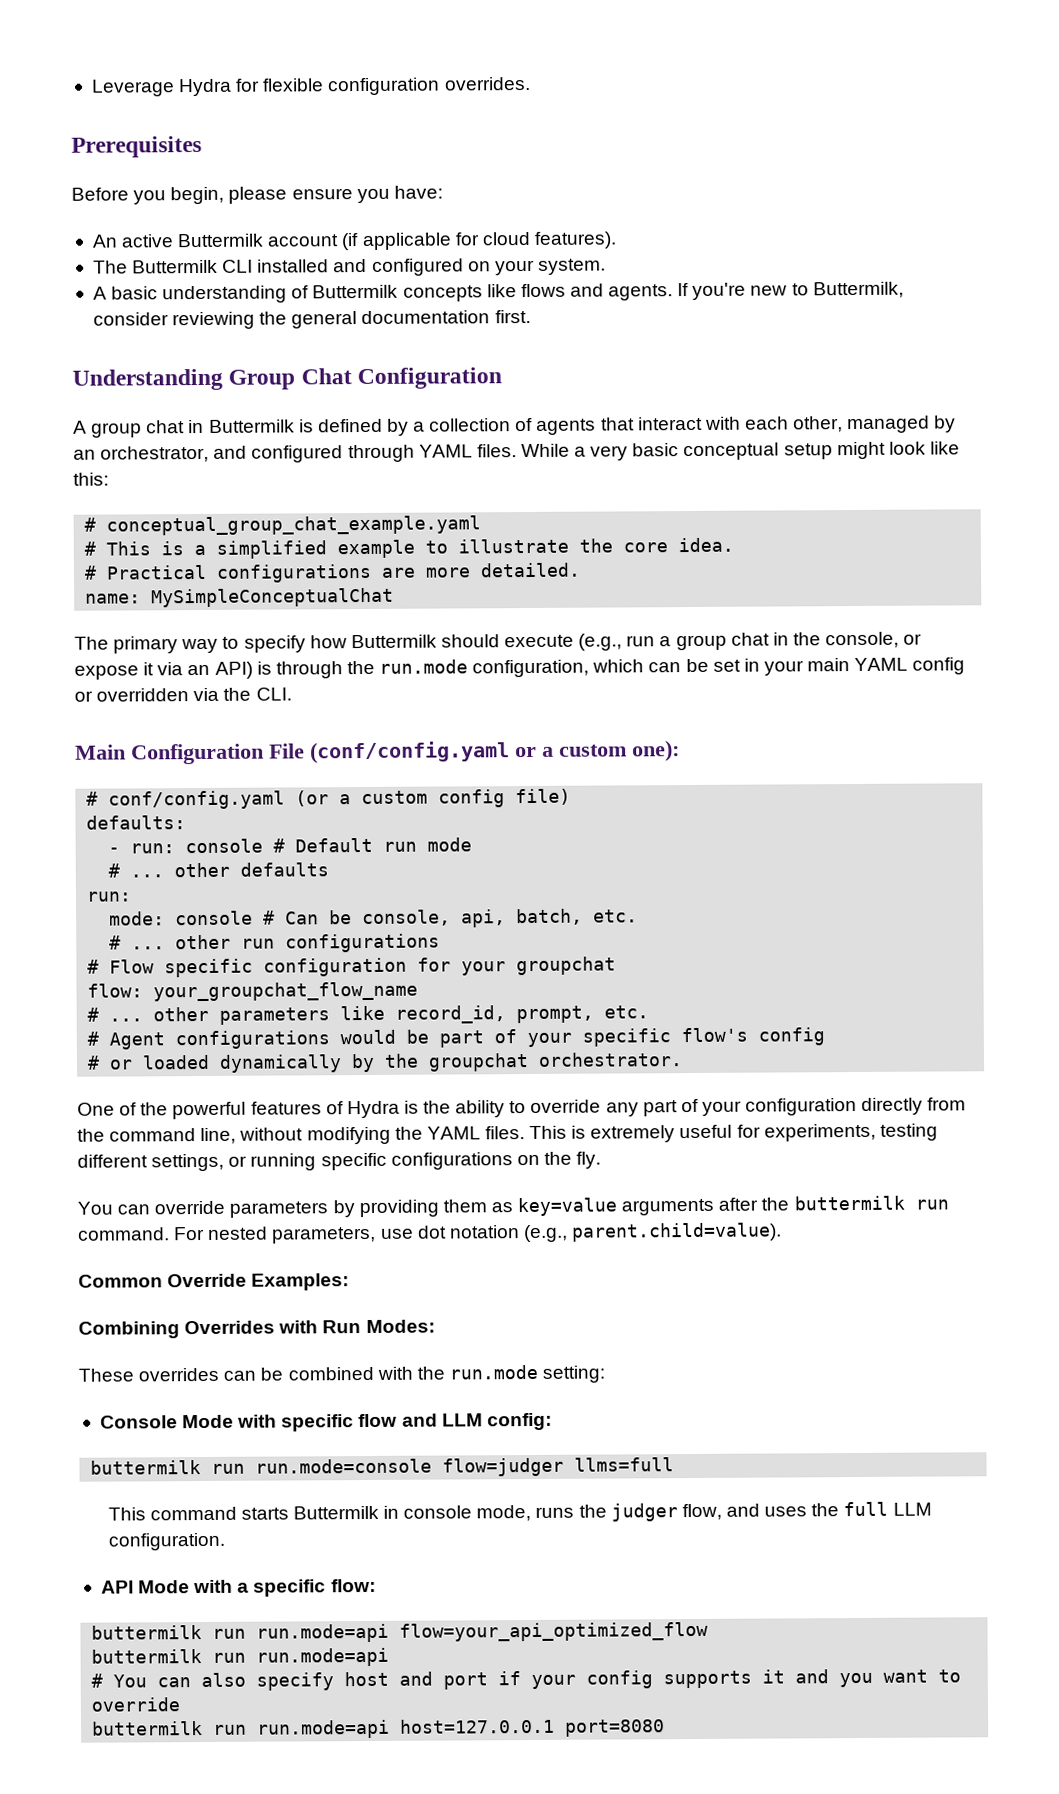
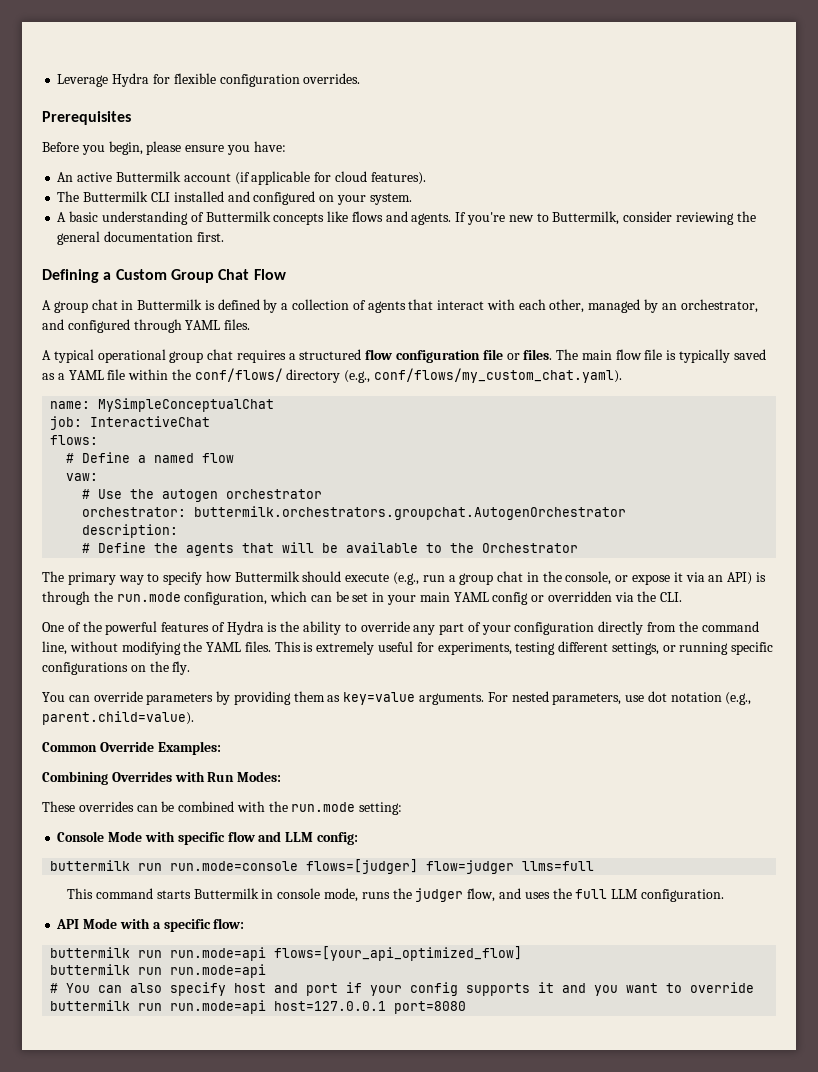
[72,368,223,391] Understanding -> [42,269,167,283] Defining a Custom
[357,367,503,390] Configuration -> [253,269,286,280] Flow
[520,441,960,461] [73,472,109,486] [84,515,482,536] [84,537,735,559] [84,562,582,583] [85,587,395,608] While a very basic conceptual setup might look like this: // # conceptual_group_chat_example.yaml // # This is a simplified example to illustrate the core idea. // # Practical configurations are more detailed. // name: MySimpleConceptualChat -> [42,349,766,363] [42,368,623,383] [50,398,275,412] [50,416,211,430] [50,435,99,445] [66,452,235,463] [66,473,99,481] [82,489,323,502] [82,506,627,520] [82,524,179,538] [82,542,579,556] // A typical operational group chat requires a structured flow configuration file or files. The main flow file is typically saved as a YAML file within the conf/flows/ directory (e.g., conf/flows/my_custom_chat.yaml). // name: MySimpleConceptualChat // job: InteractiveChat // flows: // # Define a named flow // vaw: // # Use the autogen orchestrator // orchestrator: buttermilk.orchestrators.groupchat.AutogenOrchestrator // description: // # Define the agents that will be available to the Orchestrator
[75,740,680,765] [86,788,572,810] [86,815,187,830] [108,837,473,854] [108,862,330,878] [86,891,133,902] [109,908,639,928] [109,933,441,953] [87,956,617,978] [87,981,419,1002] [87,1005,650,1025] [87,1027,826,1050] [87,1052,684,1073] // Main Configuration File (conf/config.yaml or a custom one): // # conf/config.yaml (or a custom config file) // defaults: // - run: console # Default run mode // # ... other defaults // run: // mode: console # Can be console, api, batch, etc. // # ... other run configurations // # Flow specific configuration for your groupchat // flow: your_groupchat_flow_name // # ... other parameters like record_id, prompt, etc. // # Agent configurations would be part of your specific flow's config // # or loaded dynamically by the groupchat orchestrator. -> (683, 597) none
[621,1195,949,1216] [78,1227,170,1241] arguments after the buttermilk run command. -> [419,693,485,705] arguments.
(433, 1466) none -> [306,859,419,874] flows=[judger]
[399,1621,709,1642] flow=your_api_optimized_flow -> [274,946,523,961] flows=[your_api_optimized_flow]

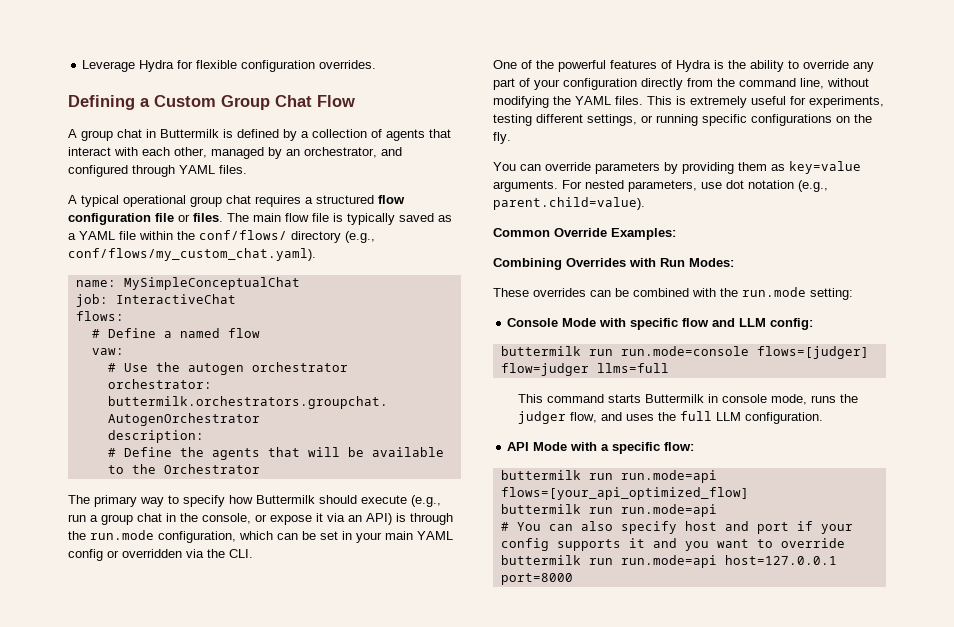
[42,111,131,125] [42,141,286,155] [57,171,426,185] [57,191,412,205] [57,211,756,225] [57,231,224,245] // Prerequisites // Before you begin, please ensure you have: // An active Buttermilk account (if applicable for cloud features). // The Buttermilk CLI installed and configured on your system. // A basic understanding of Buttermilk concepts like flows and agents. If you're new to Buttermilk, consider reviewing the general documentation first. -> (377, 64) none
[394,1001,467,1014] port=8080 -> [500,573,573,585] port=8000

